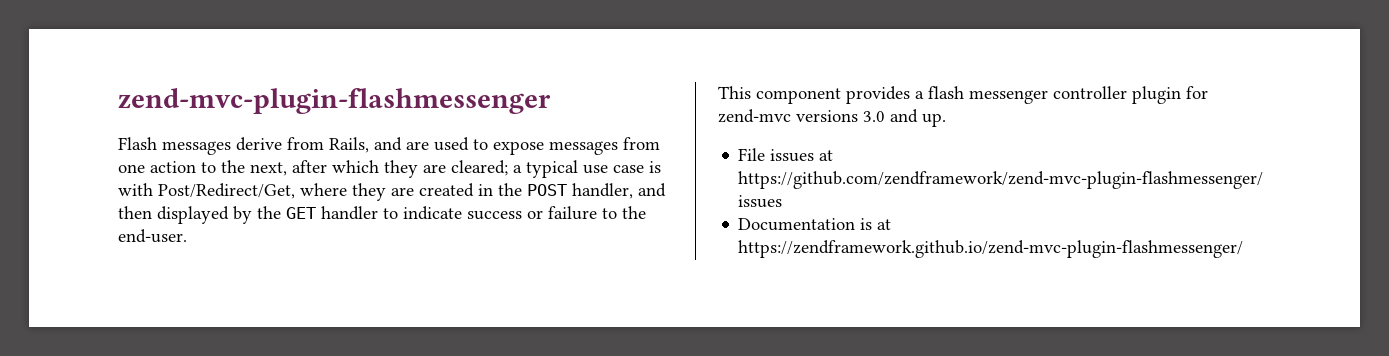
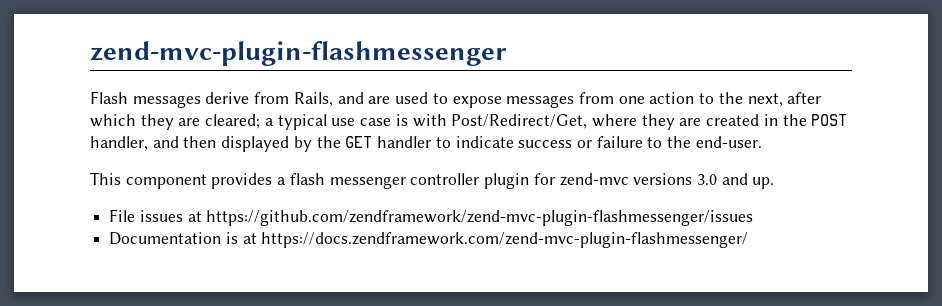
[738,240,1244,258] https://zendframework.github.io/zend-mvc-plugin-flashmessenger/ -> [261,232,749,248] https://docs.zendframework.com/zend-mvc-plugin-flashmessenger/

